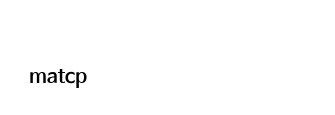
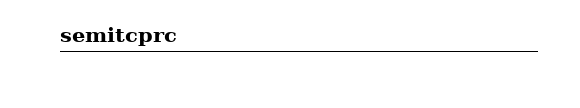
[29,69,87,88] matcp -> [60,27,177,46] semitcprc

